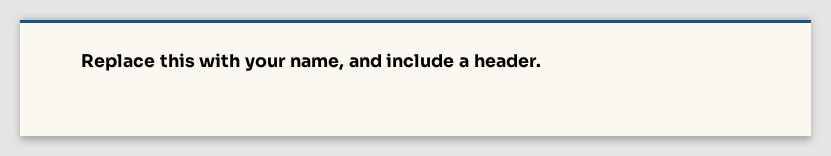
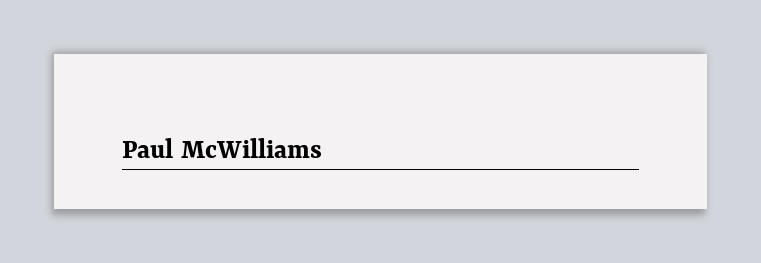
[81,53,541,71] Replace this with your name, and include a header. -> [122,138,322,158] Paul McWilliams

